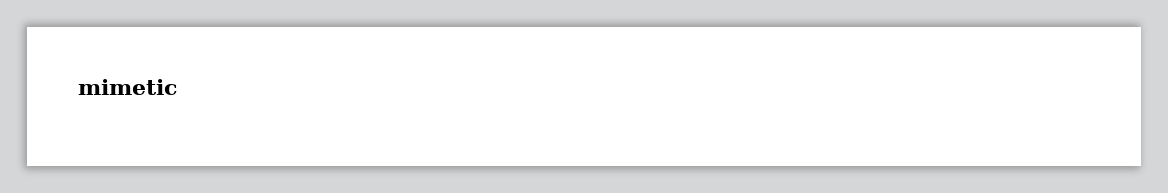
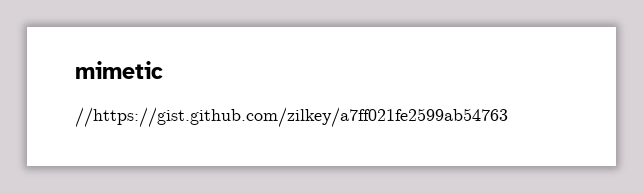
(177, 87) none -> [75,107,508,128] // //https://gist.github.com/zilkey/a7ff021fe2599ab54763

